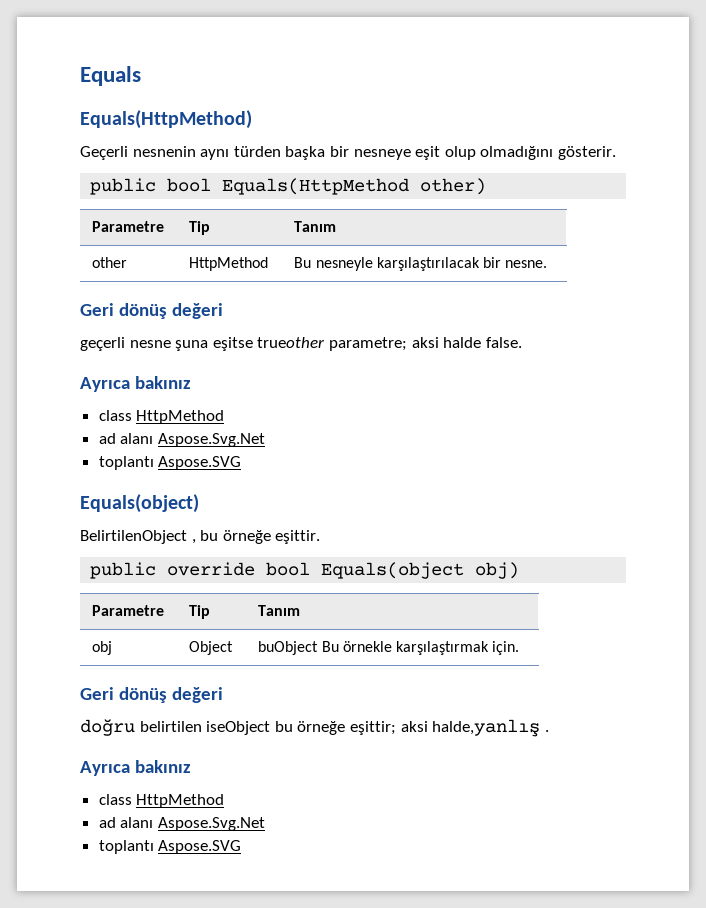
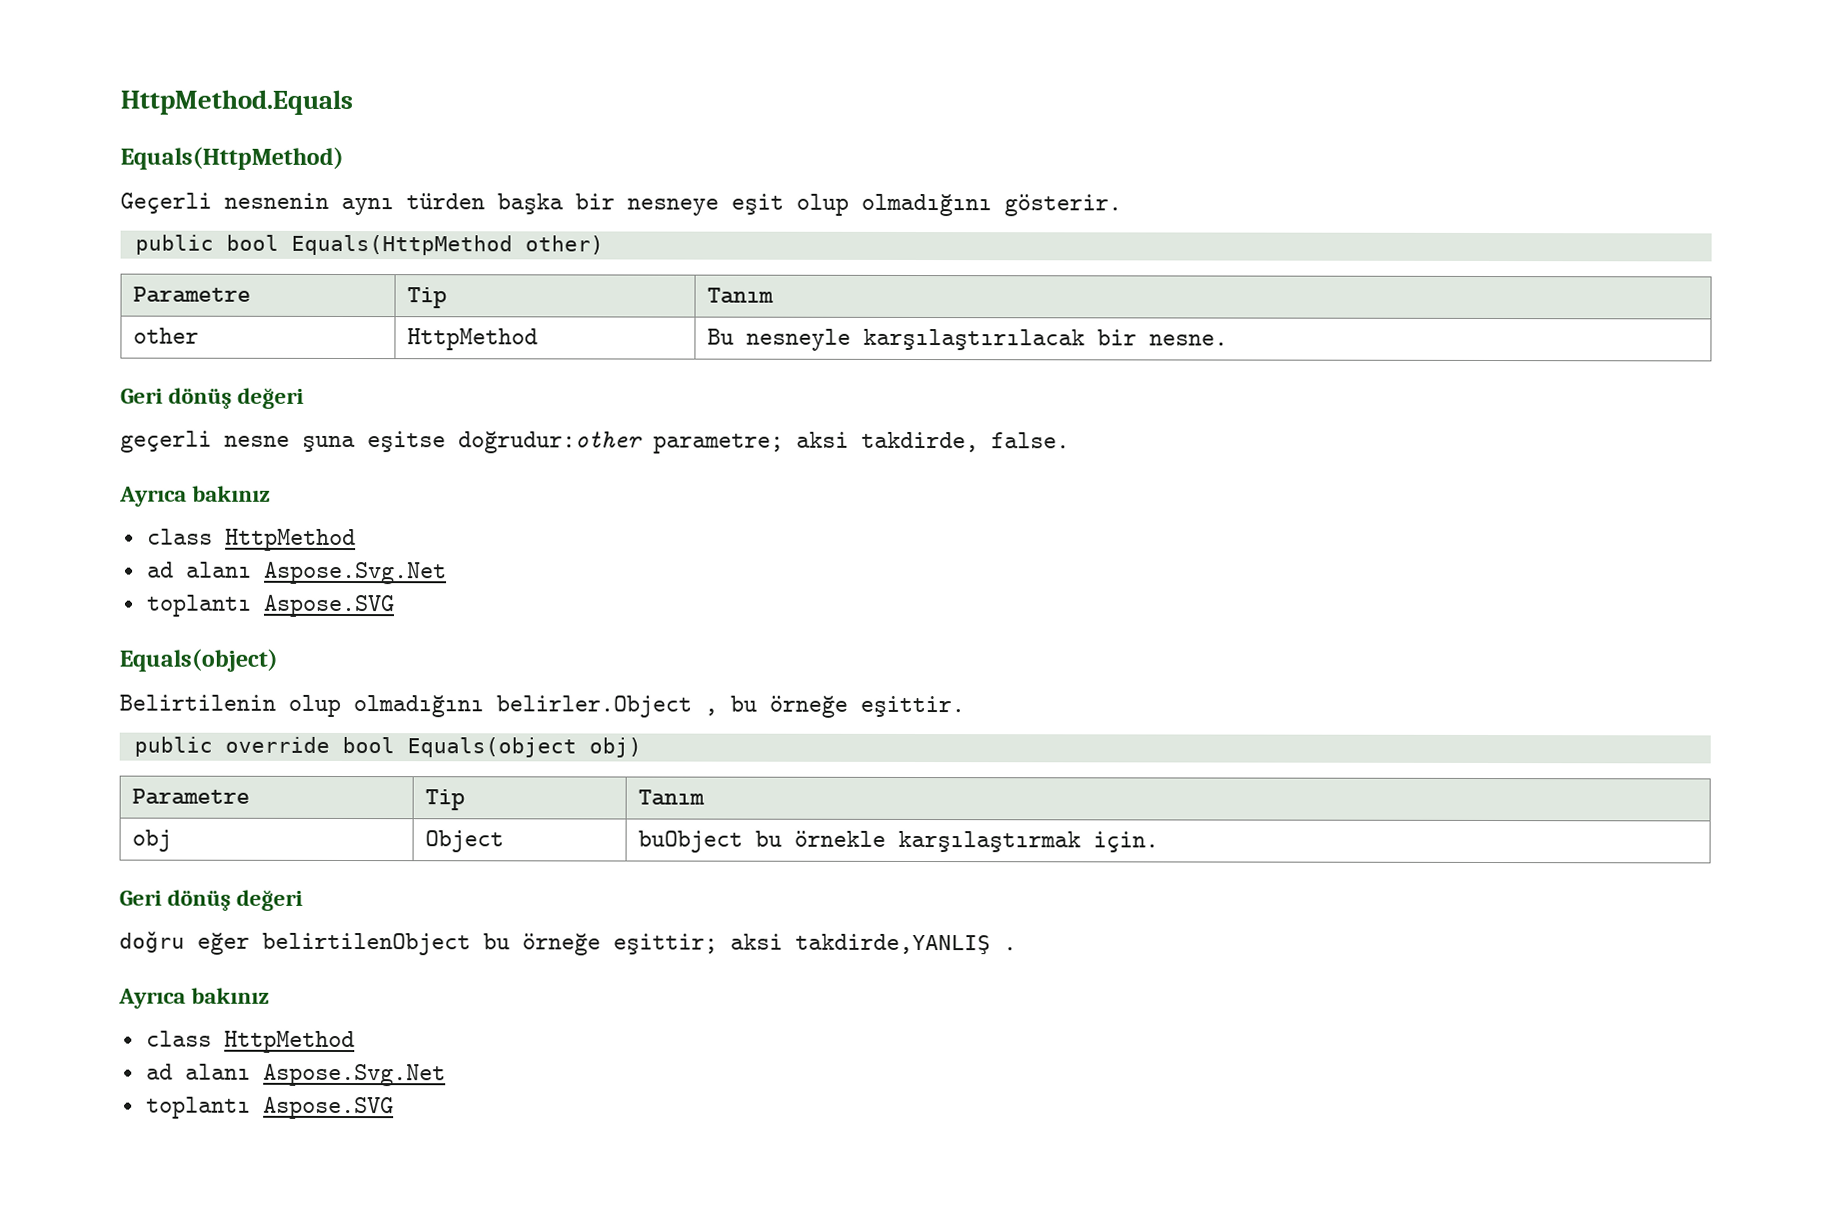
[80,66,141,86] Equals -> [120,89,353,116] HttpMethod.Equals
[257,337,325,348] trueother -> [458,431,643,454] doğrudur:other
[443,337,482,348] halde -> [861,431,979,453] takdirde,
[80,530,187,544] BelirtilenObject -> [119,694,692,718] Belirtilenin olup olmadığını belirler.Object
[321,641,339,652] Bu -> [754,830,782,847] bu
[139,721,271,735] belirtilen iseObject -> [197,932,471,956] eğer belirtilenObject
[432,719,541,737] halde,yanlış -> [795,933,991,955] takdirde,YANLIŞ

